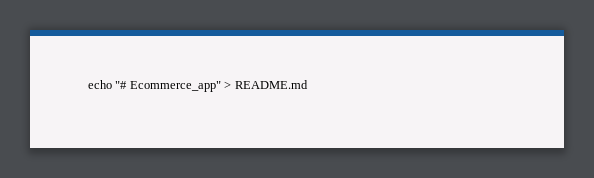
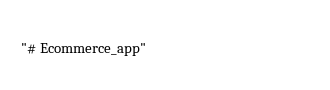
[88,80,112,89] echo -> (21, 48) none
[224,80,308,89] > README.md -> (146, 49) none

